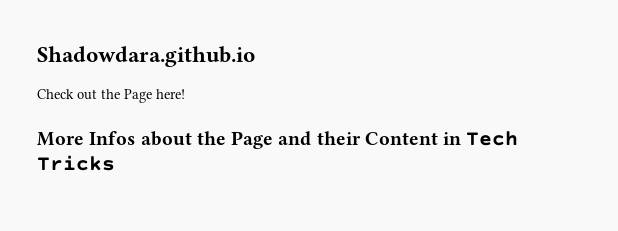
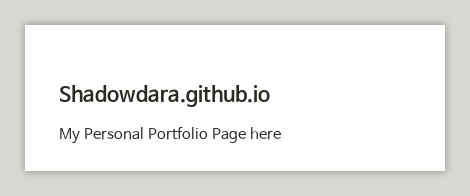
[37,89,185,103] [37,131,519,149] [37,155,115,171] Check out the Page here! // More Infos about the Page and their Content in Tech Tricks -> [59,126,281,144] My Personal Portfolio Page here

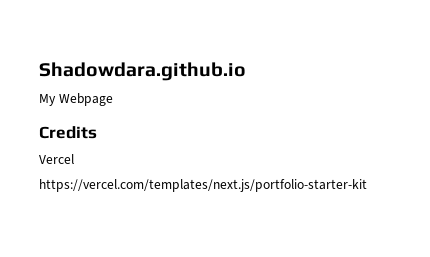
[83,126,281,143] Personal Portfolio Page here -> [58,93,113,106] [39,126,97,139] [39,154,74,164] [39,179,367,192] Webpage // Credits // Vercel // https://vercel.com/templates/next.js/portfolio-starter-kit

